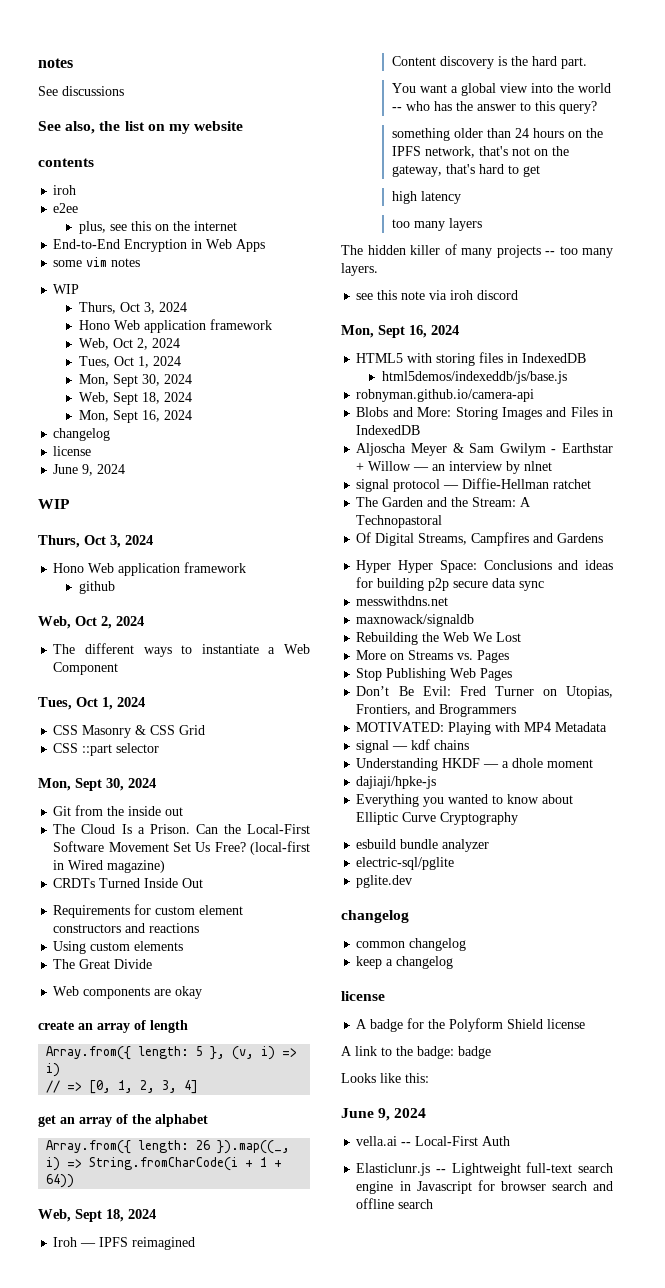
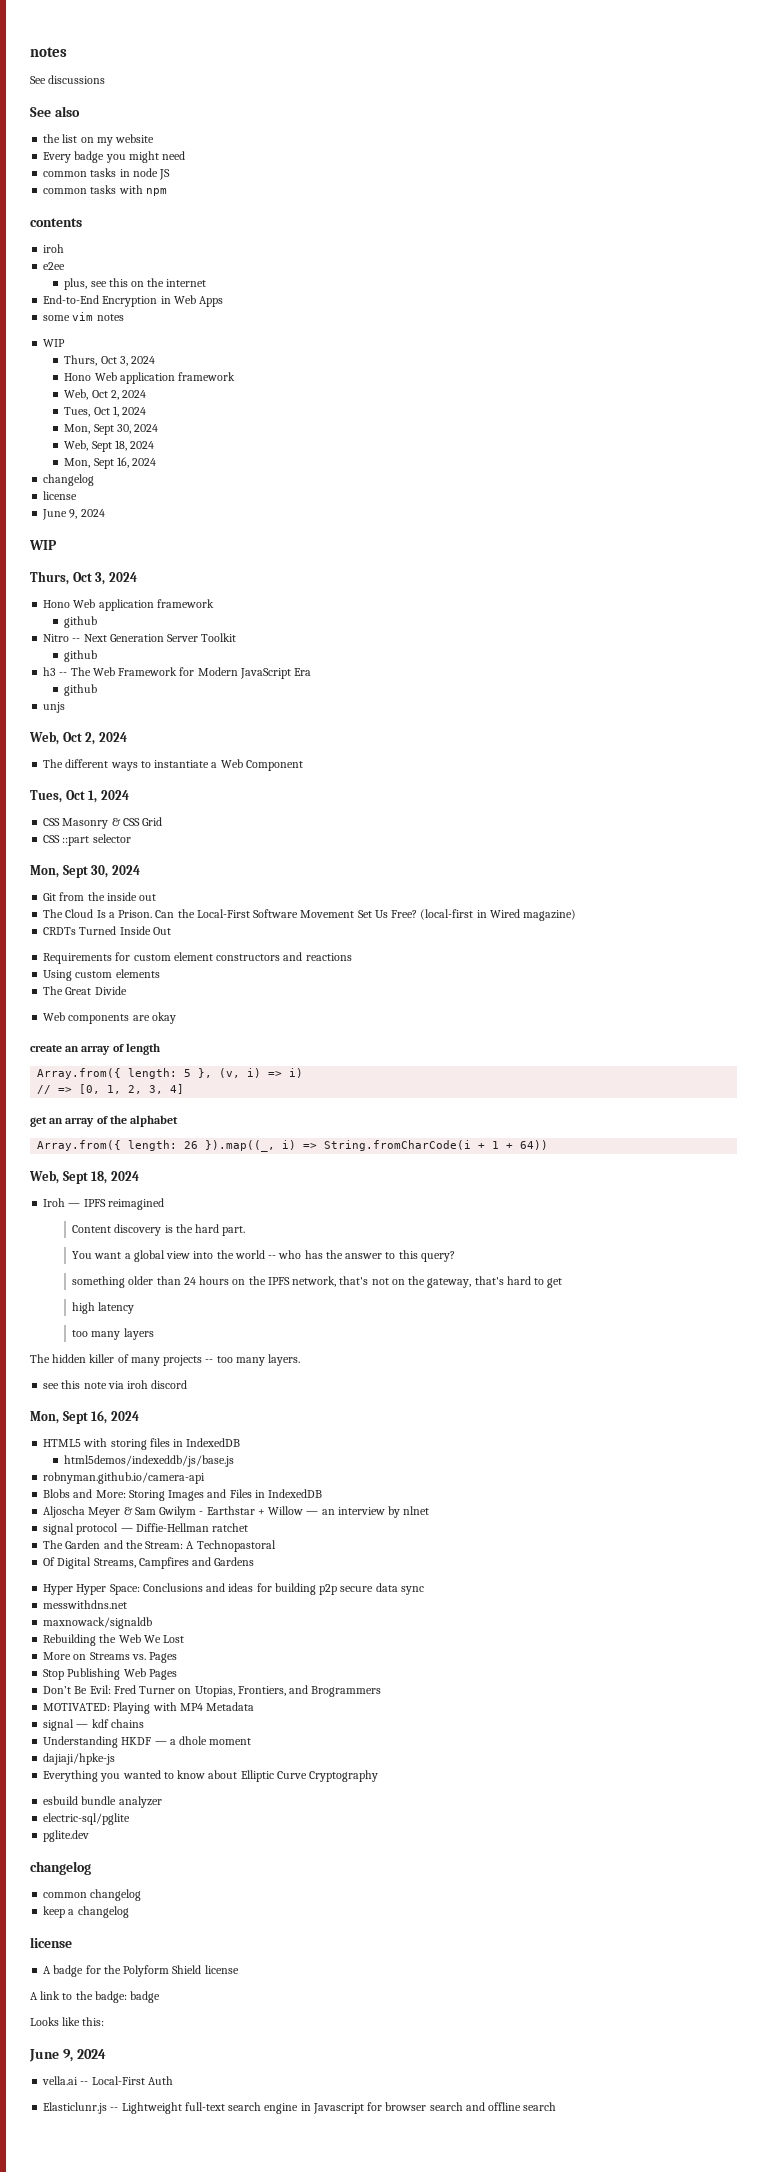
[65,121,96,134] also, -> [54,106,80,117] also //
(244, 126) none -> [43,151,186,163] [43,168,171,180] [43,185,167,196] // Every badge you might need // common tasks in node JS // common tasks with npm
(115, 587) none -> [43,633,237,642] [64,650,98,662] [43,667,312,679] [64,684,98,696] [43,702,66,713] // Nitro -- Next Generation Server Toolkit // github // h3 -- The Web Framework for Modern JavaScript Era // github // unjs

